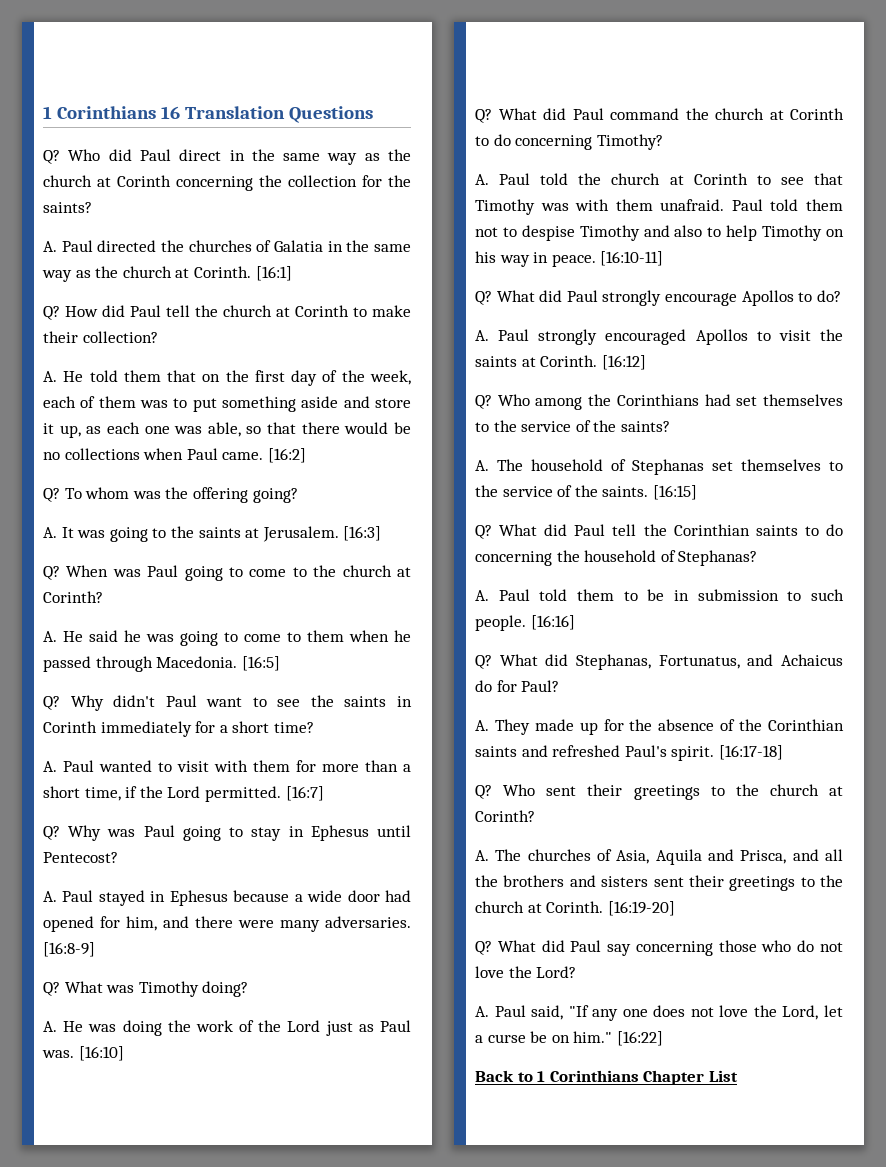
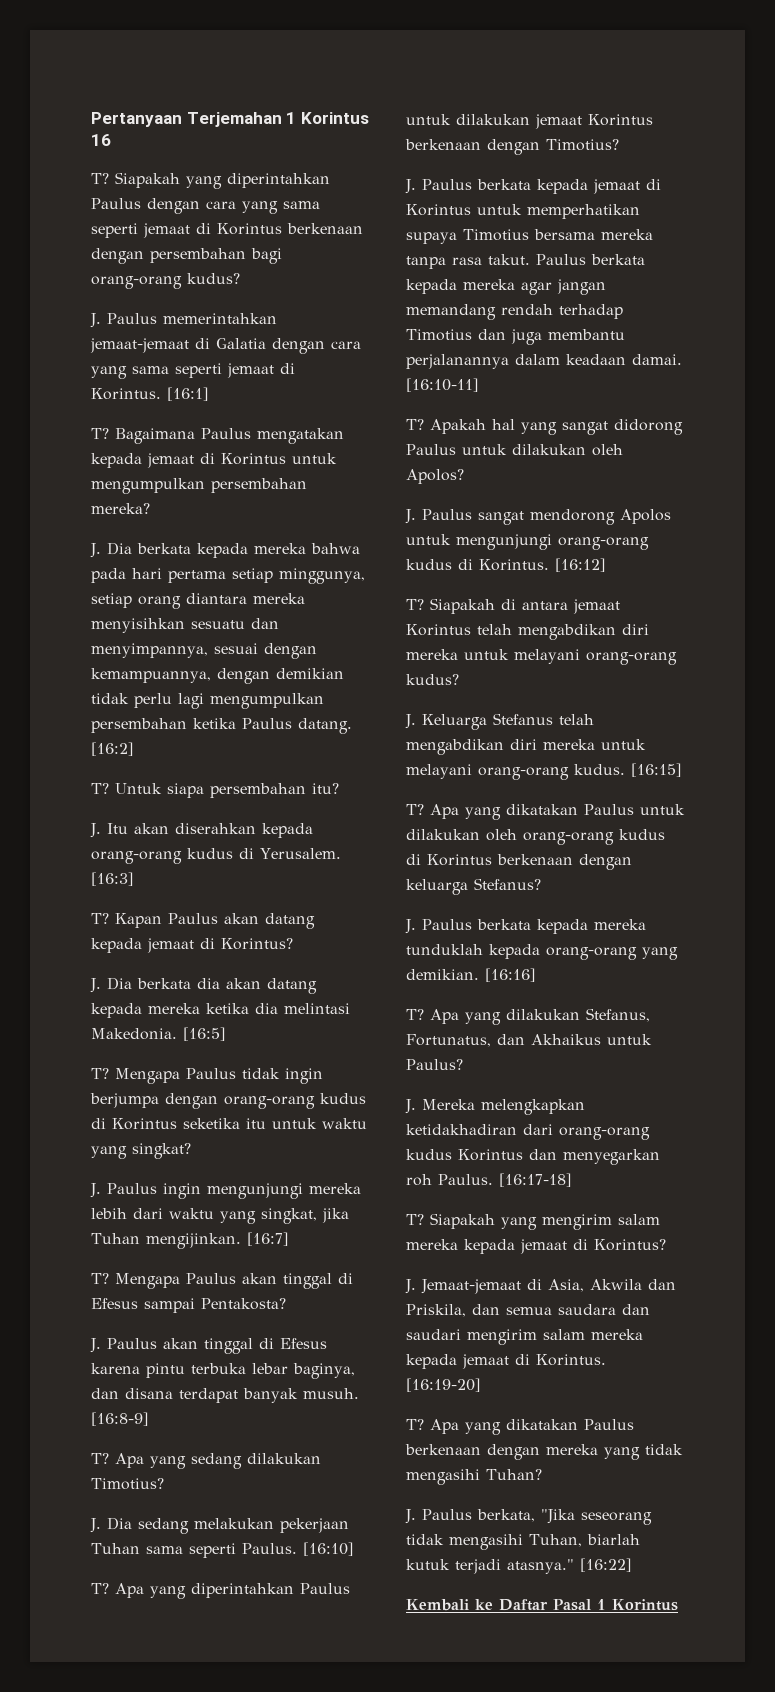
[43,106,373,123] [43,149,412,165] [43,175,411,191] [43,202,92,213] [43,240,412,252] [42,266,292,282] [43,305,411,320] [43,331,158,343] [43,370,411,386] [43,396,411,412] [43,422,411,438] [43,448,306,463] [43,487,298,503] [43,526,382,542] [43,565,411,581] [43,591,103,603] [43,630,411,646] [43,656,280,672] [43,695,412,711] [43,721,314,737] [43,760,411,772] [43,786,324,802] [43,825,411,841] [43,852,118,863] [43,890,412,906] [43,916,411,932] [43,942,95,957] [43,981,249,997] [43,1020,412,1036] [42,1046,124,1061] [475,108,844,123] [475,134,663,150] [475,173,843,185] [475,199,843,215] [475,225,844,241] [475,251,664,267] [475,290,841,306] [475,329,843,345] [475,355,646,370] [475,394,843,410] [475,420,670,432] [475,459,843,475] [475,485,697,500] [475,524,843,539] [475,550,758,566] [475,589,844,601] [475,615,575,631] [475,654,843,670] [475,680,560,692] [475,719,844,735] [475,745,783,761] [475,784,843,800] [475,810,535,822] [475,849,843,865] [475,875,843,891] [475,901,675,916] [475,940,843,956] [475,966,577,978] [475,1005,843,1021] [475,1031,663,1046] [475,1070,738,1085] 1 Corinthians 16 Translation Questions // Q? Who did Paul direct in the same way as the church at Corinth concerning the collection for the saints? // A. Paul directed the churches of Galatia in the same way as the church at Corinth. [16:1] // Q? How did Paul tell the church at Corinth to make their collection? // A. He told them that on the first day of the week, each of them was to put something aside and store it up, as each one was able, so that there would be no collections when Paul came. [16:2] // Q? To whom was the offering going? // A. It was going to the saints at Jerusalem. [16:3] // Q? When was Paul going to come to the church at Corinth? // A. He said he was going to come to them when he passed through Macedonia. [16:5] // Q? Why didn't Paul want to see the saints in Corinth immediately for a short time? // A. Paul wanted to visit with them for more than a short time, if the Lord permitted. [16:7] // Q? Why was Paul going to stay in Ephesus until Pentecost? // A. Paul stayed in Ephesus because a wide door had opened for him, and there were many adversaries. [16:8-9] // Q? What was Timothy doing? // A. He was doing the work of the Lord just as Paul was. [16:10] // Q? What did Paul command the church at Corinth to do concerning Timothy? // A. Paul told the church at Corinth to see that Timothy was with them unafraid. Paul told them not to despise Timothy and also to help Timothy on his way in peace. [16:10-11] // Q? What did Paul strongly encourage Apollos to do? // A. Paul strongly encouraged Apollos to visit the saints at Corinth. [16:12] // Q? Who among the Corinthians had set themselves to the service of the saints? // A. The household of Stephanas set themselves to the service of the saints. [16:15] // Q? What did Paul tell the Corinthian saints to do concerning the household of Stephanas? // A. Paul told them to be in submission to such people. [16:16] // Q? What did Stephanas, Fortunatus, and Achaicus do for Paul? // A. They made up for the absence of the Corinthian saints and refreshed Paul's spirit. [16:17-18] // Q? Who sent their greetings to the church at Corinth? // A. The churches of Asia, Aquila and Prisca, and all the brothers and sisters sent their greetings to the church at Corinth. [16:19-20] // Q? What did Paul say concerning those who do not love the Lord? // A. Paul said, "If any one does not love the Lord, let a curse be on him." [16:22] // Back to 1 Corinthians Chapter List -> [91,112,369,127] [91,134,111,146] [91,172,330,189] [91,198,320,214] [91,223,363,238] [91,248,282,264] [91,273,240,289] [90,313,277,328] [90,338,361,354] [91,363,295,379] [91,387,209,401] [91,428,344,444] [91,453,337,468] [91,478,307,494] [91,503,150,514] [90,542,360,558] [91,568,365,584] [91,593,305,609] [91,618,279,633] [91,643,317,659] [91,668,344,684] [91,693,324,709] [91,718,352,734] [91,742,134,756] [91,783,339,798] [90,823,313,838] [91,848,341,864] [91,872,134,886] [91,913,315,929] [91,938,293,953] [90,977,317,994] [91,1003,350,1018] [91,1027,226,1041] [91,1068,323,1084] [90,1093,366,1109] [91,1118,367,1130] [91,1143,191,1159] [90,1183,361,1199] [91,1208,349,1224] [91,1232,289,1249] [91,1273,353,1289] [91,1298,286,1313] [90,1338,327,1354] [91,1363,355,1379] [91,1388,359,1403] [91,1412,149,1426] [91,1453,321,1469] [91,1478,164,1490] [90,1517,349,1534] [91,1542,354,1558] [91,1583,350,1599] [406,114,653,129] [405,139,619,155] [405,179,661,194] [406,204,640,219] [406,229,653,244] [406,254,645,269] [406,279,606,295] [406,304,623,320] [406,329,625,345] [406,354,682,369] [406,378,479,392] [406,419,683,435] [406,444,623,456] [406,469,464,484] [405,509,671,525] [406,534,649,550] [406,558,606,572] [406,598,620,614] [406,624,649,640] [406,649,677,665] [406,674,459,685] [405,713,594,730] [406,739,646,755] [406,763,682,780] [406,804,685,820] [406,829,665,845] [406,854,632,870] [406,878,541,895] [405,919,646,934] [406,944,678,960] [406,968,536,982] [406,1008,650,1025] [406,1034,652,1047] [406,1059,463,1070] [405,1099,585,1115] [406,1124,650,1140] [406,1149,660,1165] [406,1173,572,1187] [406,1213,660,1230] [406,1239,666,1254] [405,1279,676,1294] [406,1304,650,1317] [406,1329,643,1345] [406,1354,606,1369] [406,1378,481,1392] [406,1419,634,1435] [405,1444,683,1460] [406,1469,542,1485] [405,1509,652,1525] [406,1534,640,1550] [406,1558,632,1574] [406,1599,678,1611] Pertanyaan Terjemahan 1 Korintus 16 // T? Siapakah yang diperintahkan Paulus dengan cara yang sama seperti jemaat di Korintus berkenaan dengan persembahan bagi orang-orang kudus? // J. Paulus memerintahkan jemaat-jemaat di Galatia dengan cara yang sama seperti jemaat di Korintus. [16:1] // T? Bagaimana Paulus mengatakan kepada jemaat di Korintus untuk mengumpulkan persembahan mereka? // J. Dia berkata kepada mereka bahwa pada hari pertama setiap minggunya, setiap orang diantara mereka menyisihkan sesuatu dan menyimpannya, sesuai dengan kemampuannya, dengan demikian tidak perlu lagi mengumpulkan persembahan ketika Paulus datang. [16:2] // T? Untuk siapa persembahan itu? // J. Itu akan diserahkan kepada orang-orang kudus di Yerusalem. [16:3] // T? Kapan Paulus akan datang kepada jemaat di Korintus? // J. Dia berkata dia akan datang kepada mereka ketika dia melintasi Makedonia. [16:5] // T? Mengapa Paulus tidak ingin berjumpa dengan orang-orang kudus di Korintus seketika itu untuk waktu yang singkat? // J. Paulus ingin mengunjungi mereka lebih dari waktu yang singkat, jika Tuhan mengijinkan. [16:7] // T? Mengapa Paulus akan tinggal di Efesus sampai Pentakosta? // J. Paulus akan tinggal di Efesus karena pintu terbuka lebar baginya, dan disana terdapat banyak musuh. [16:8-9] // T? Apa yang sedang dilakukan Timotius? // J. Dia sedang melakukan pekerjaan Tuhan sama seperti Paulus. [16:10] // T? Apa yang diperintahkan Paulus untuk dilakukan jemaat Korintus berkenaan dengan Timotius? // J. Paulus berkata kepada jemaat di Korintus untuk memperhatikan supaya Timotius bersama mereka tanpa rasa takut. Paulus berkata kepada mereka agar jangan memandang rendah terhadap Timotius dan juga membantu perjalanannya dalam keadaan damai. [16:10-11] // T? Apakah hal yang sangat didorong Paulus untuk dilakukan oleh Apolos? // J. Paulus sangat mendorong Apolos untuk mengunjungi orang-orang kudus di Korintus. [16:12] // T? Siapakah di antara jemaat Korintus telah mengabdikan diri mereka untuk melayani orang-orang kudus? // J. Keluarga Stefanus telah mengabdikan diri mereka untuk melayani orang-orang kudus. [16:15] // T? Apa yang dikatakan Paulus untuk dilakukan oleh orang-orang kudus di Korintus berkenaan dengan keluarga Stefanus? // J. Paulus berkata kepada mereka tunduklah kepada orang-orang yang demikian. [16:16] // T? Apa yang dilakukan Stefanus, Fortunatus, dan Akhaikus untuk Paulus? // J. Mereka melengkapkan ketidakhadiran dari orang-orang kudus Korintus dan menyegarkan roh Paulus. [16:17-18] // T? Siapakah yang mengirim salam mereka kepada jemaat di Korintus? // J. Jemaat-jemaat di Asia, Akwila dan Priskila, dan semua saudara dan saudari mengirim salam mereka kepada jemaat di Korintus. [16:19-20] // T? Apa yang dikatakan Paulus berkenaan dengan mereka yang tidak mengasihi Tuhan? // J. Paulus berkata, "Jika seseorang tidak mengasihi Tuhan, biarlah kutuk terjadi atasnya." [16:22] // Kembali ke Daftar Pasal 1 Korintus

